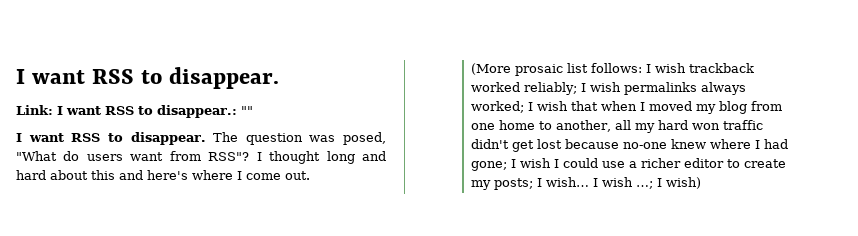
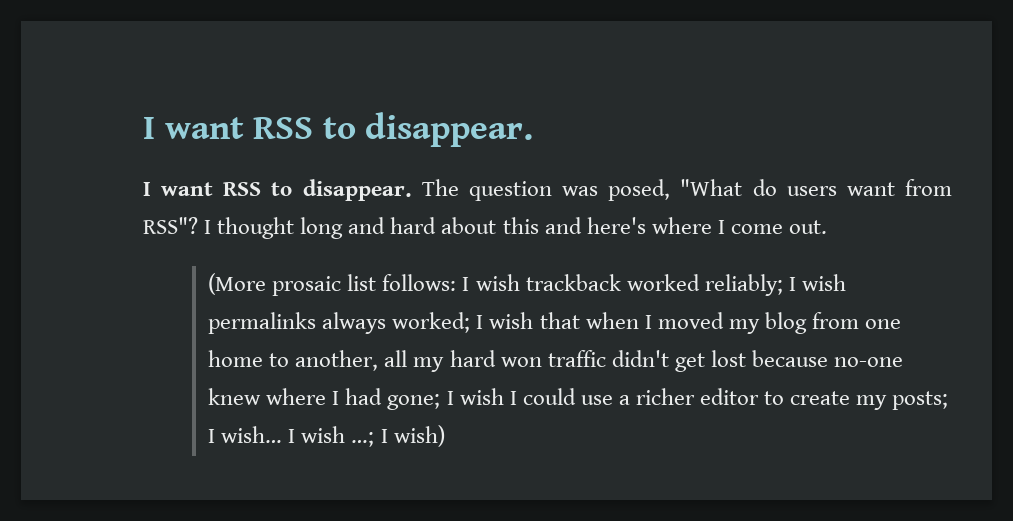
[16,67,280,89] [16,105,253,118] I want RSS to disappear. // Link: I want RSS to disappear.: "" -> [143,112,534,147] I want RSS to disappear.

